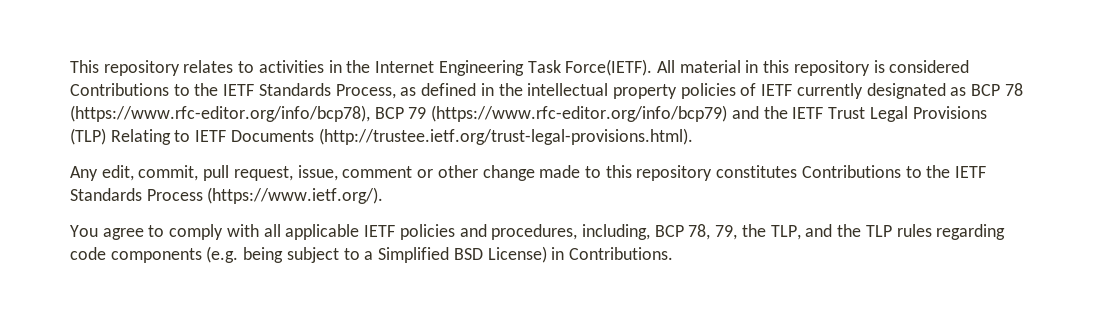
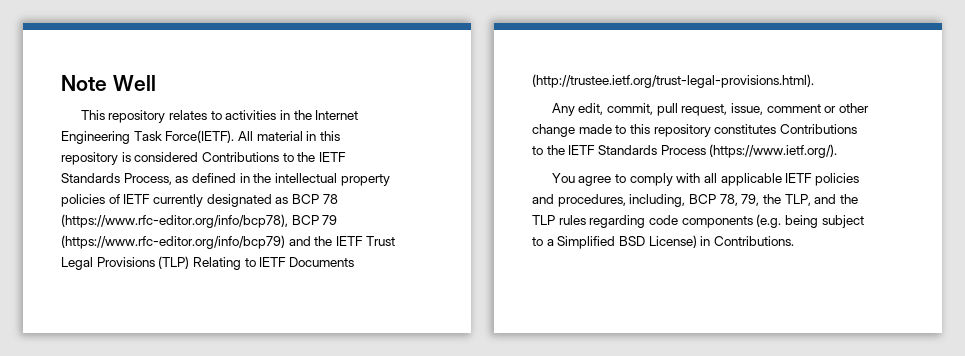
(70, 66) none -> [61,75,156,91] Note Well //

